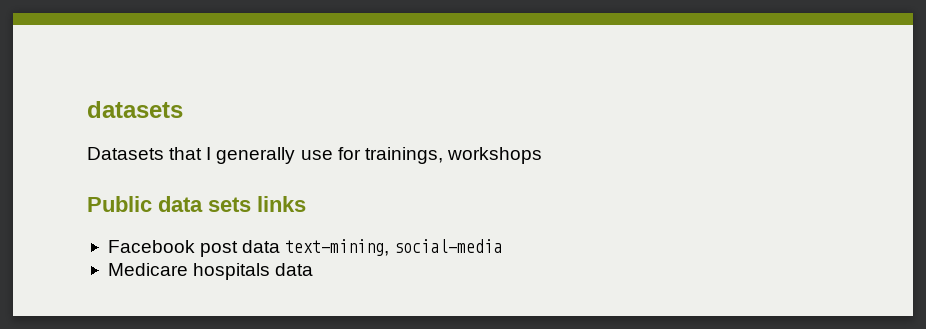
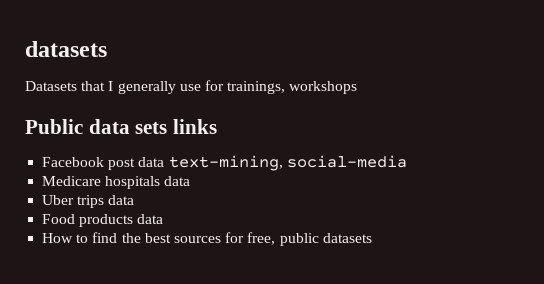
(314, 269) none -> [42,195,135,208] [42,214,164,227] [42,232,372,246] // Uber trips data // Food products data // How to find the best sources for free, public datasets

